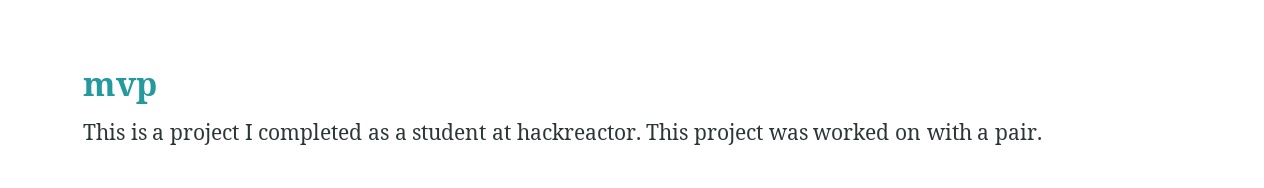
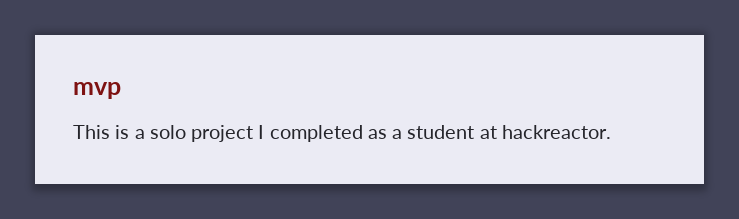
(165, 134) none -> [149,125,186,139] solo
[646,123,1043,145] This project was worked on with a pair. -> (611, 132) none

